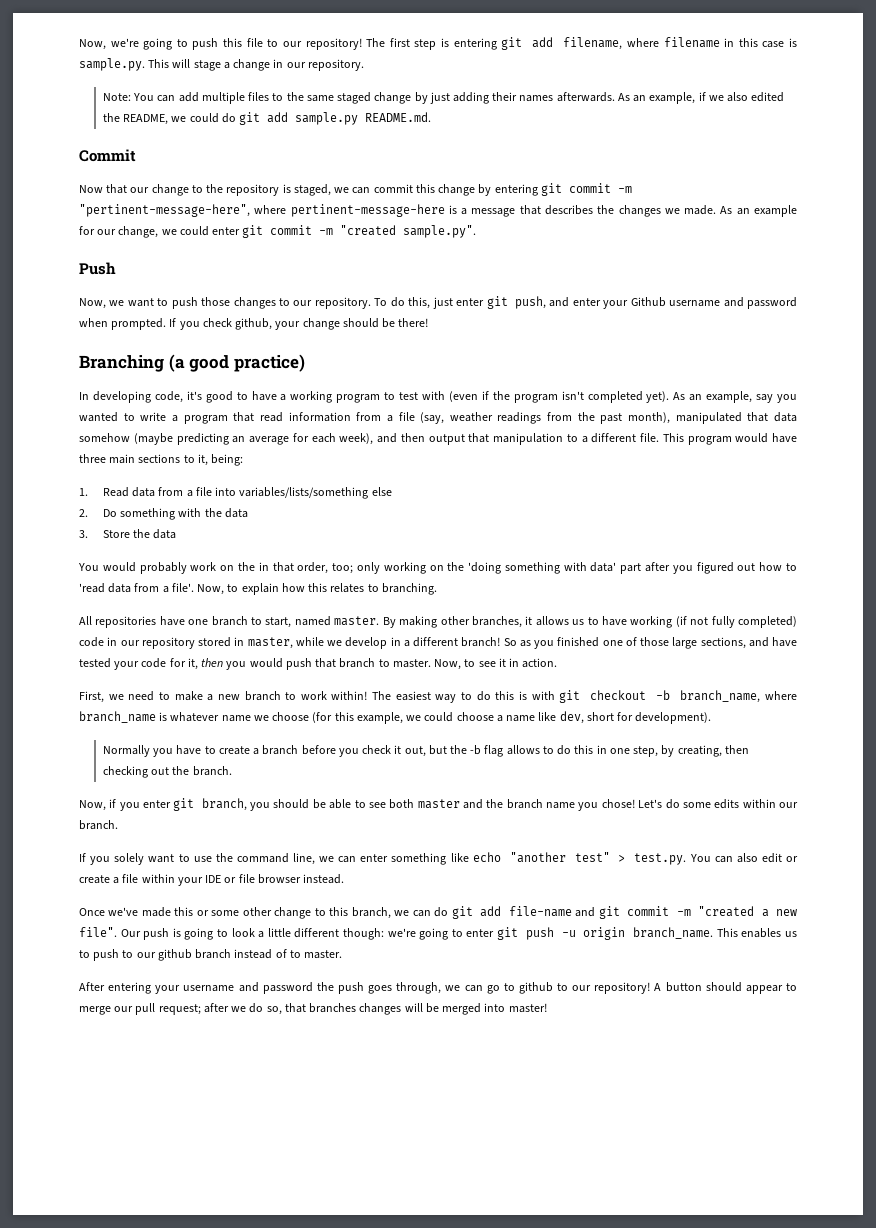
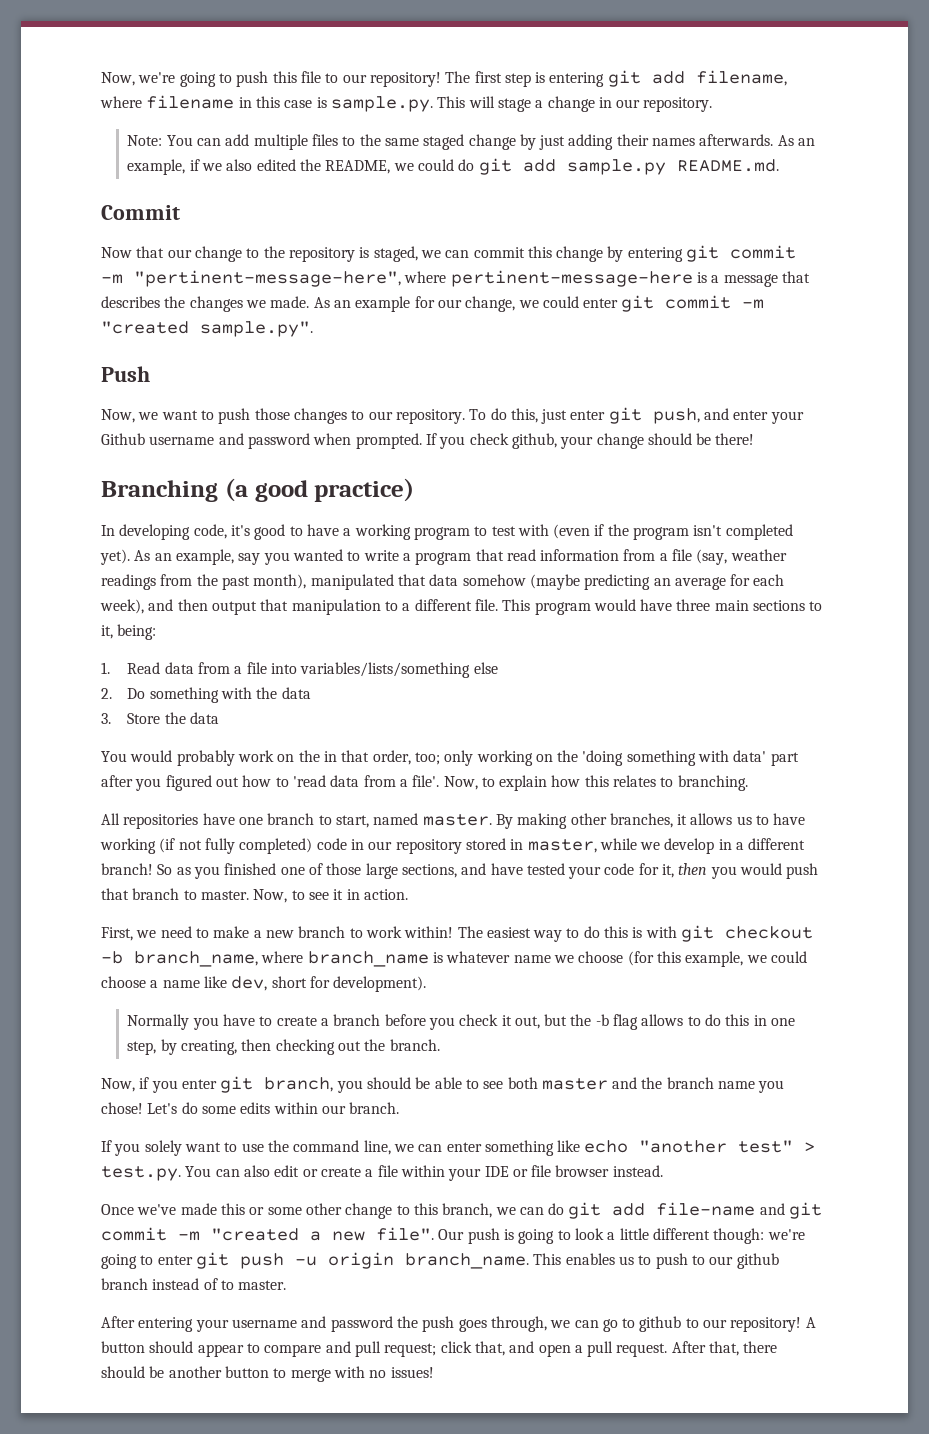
[79,1003,547,1015] merge our pull request; after we do so, that branches changes will be merged into master! -> [264,1341,778,1357] [101,1366,434,1382] compare and pull request; click that, and open a pull request. After that, there should be another button to merge with no issues!

